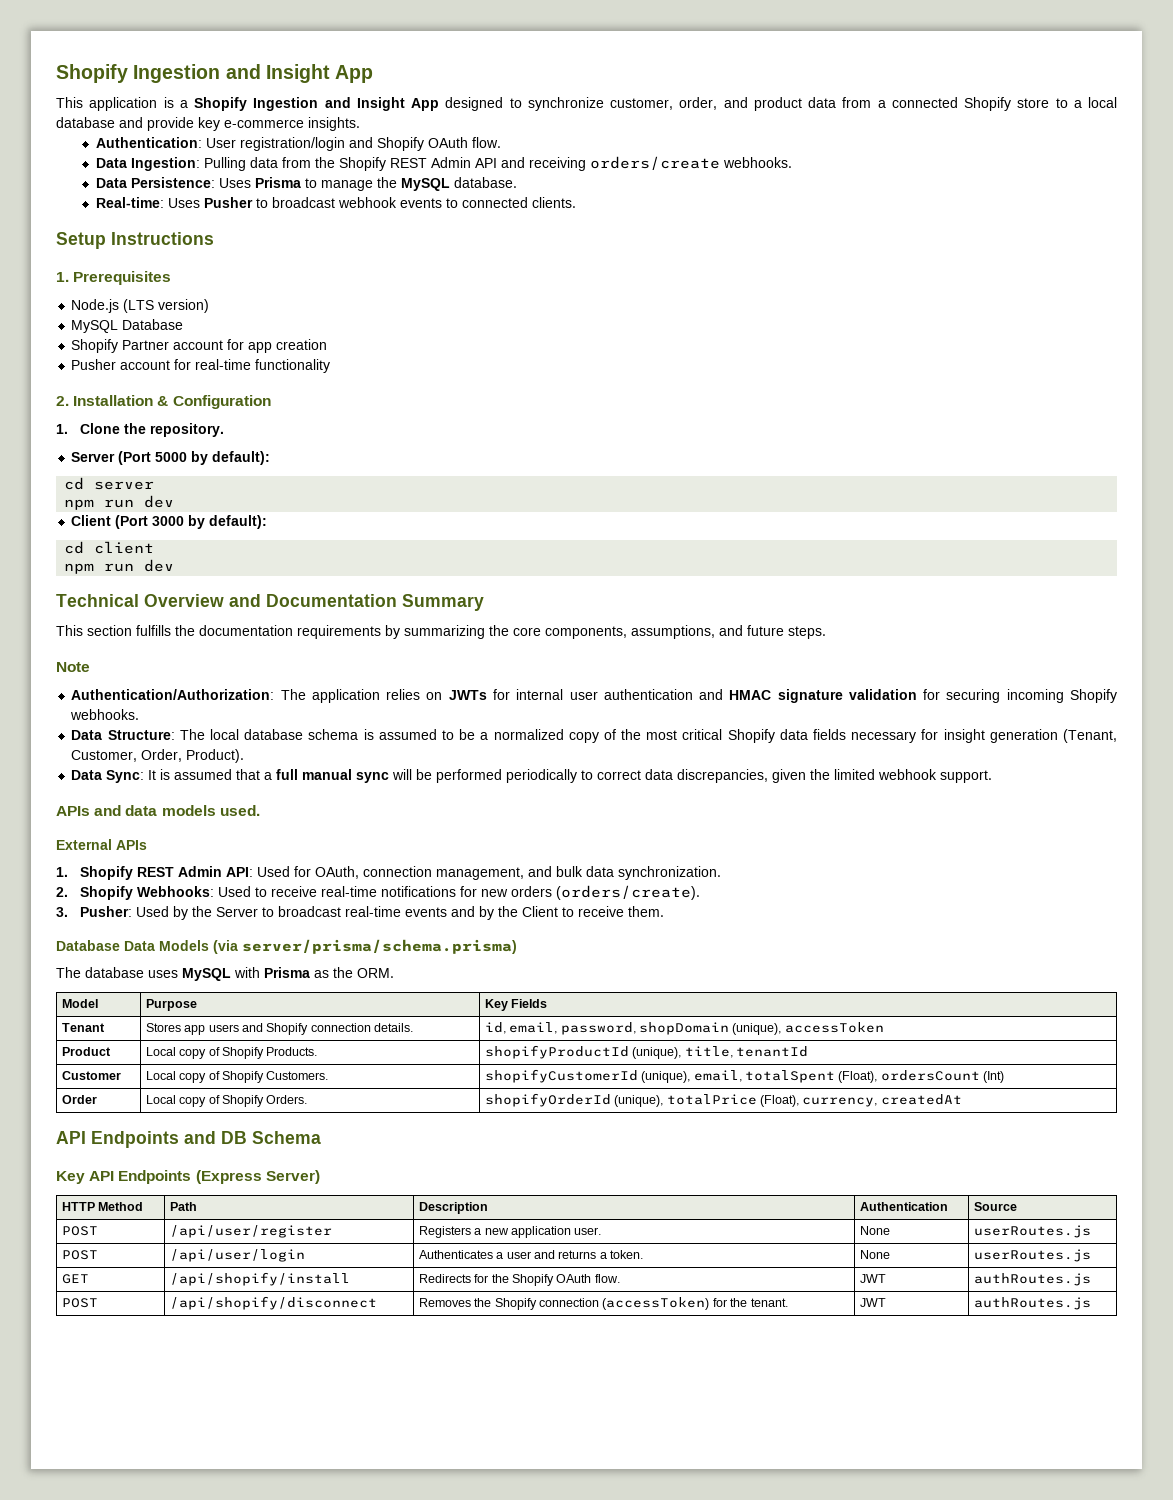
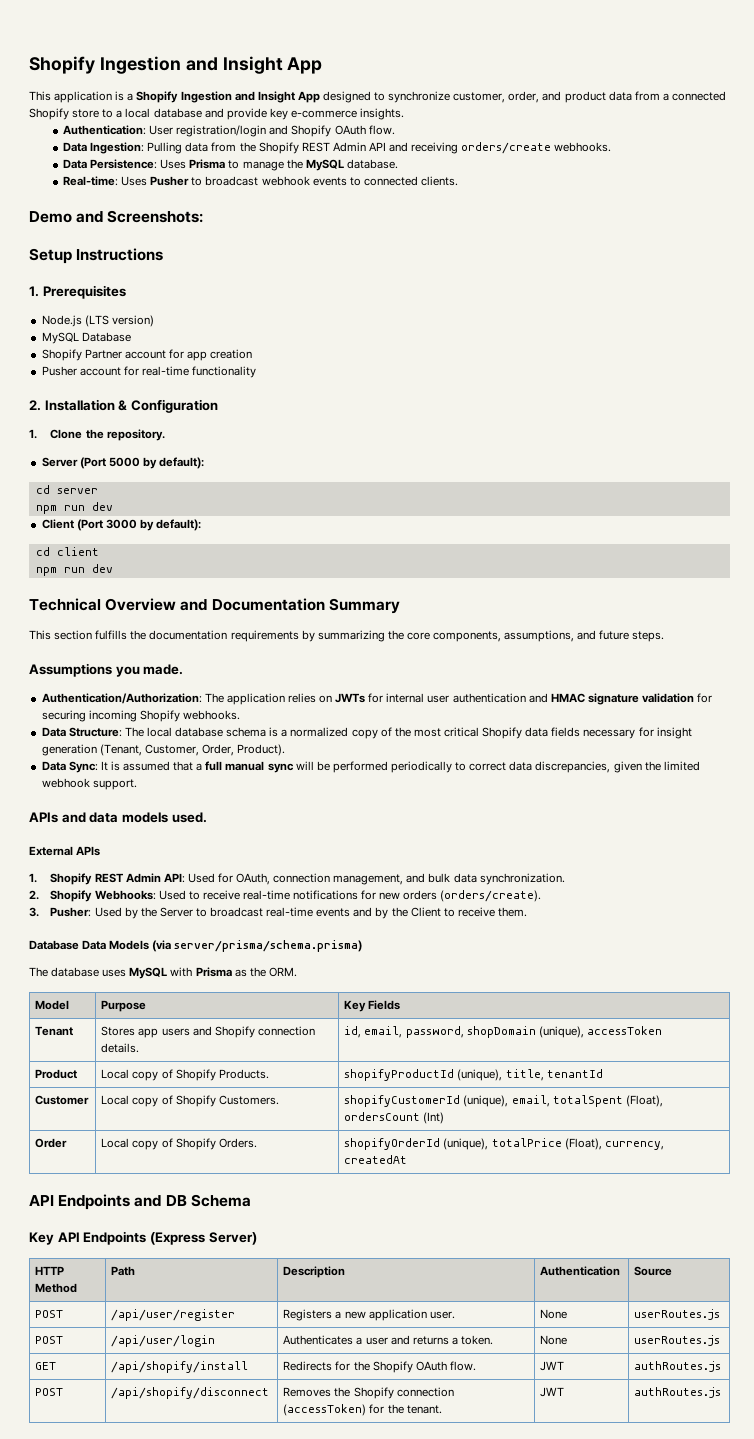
(576, 202) none -> [29,210,204,223] // Demo and Screenshots:
[56,662,90,672] Note -> [29,663,184,677] Assumptions you made.
[378,729,476,740] assumed to be -> (279, 732) none

